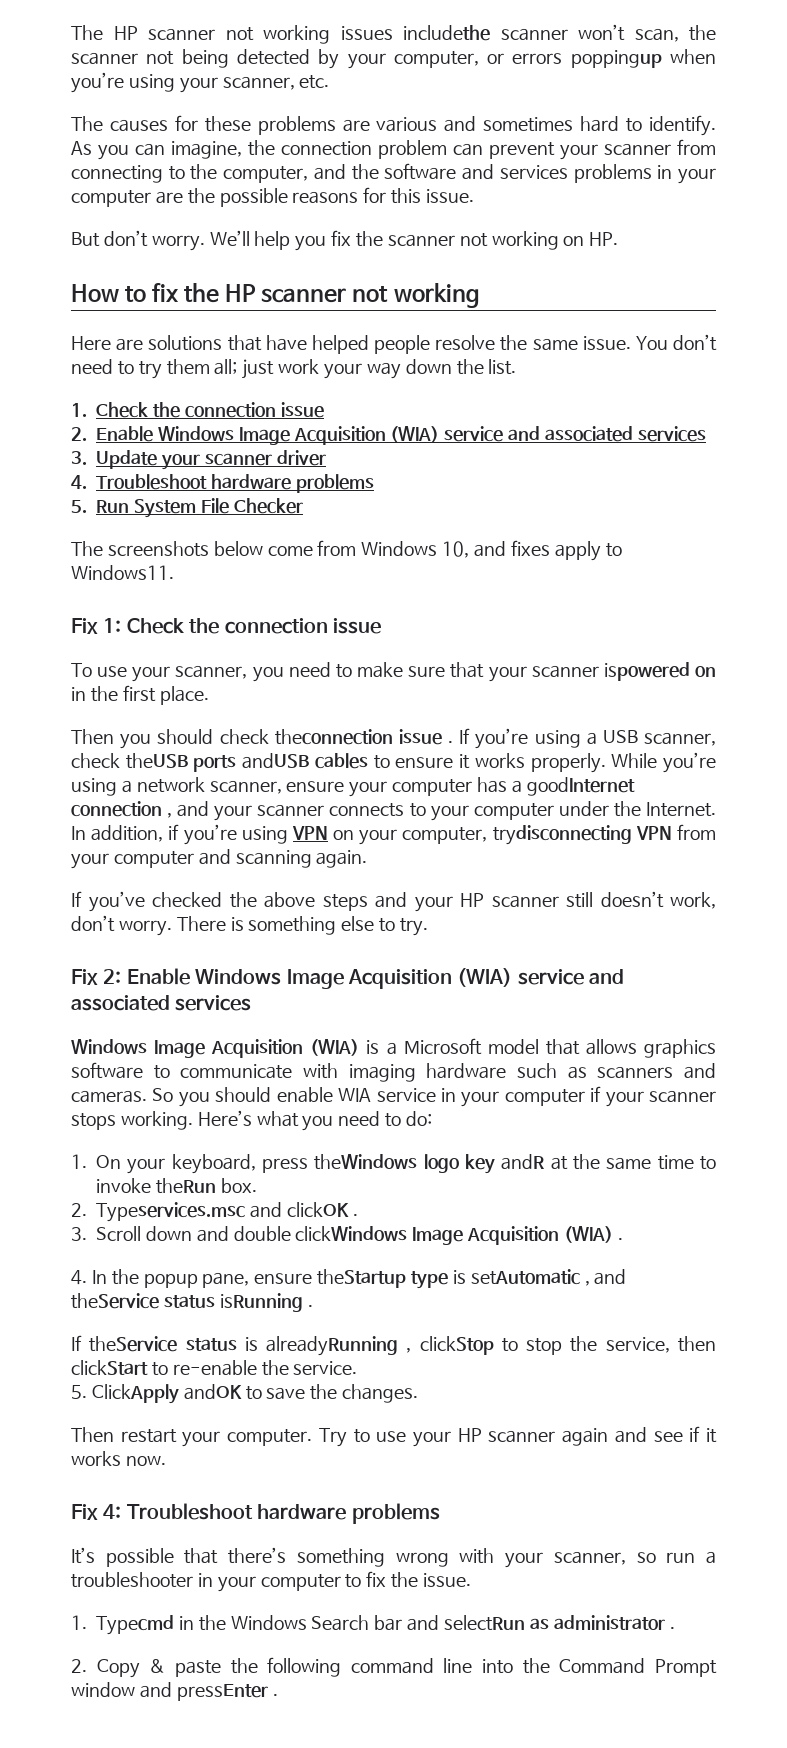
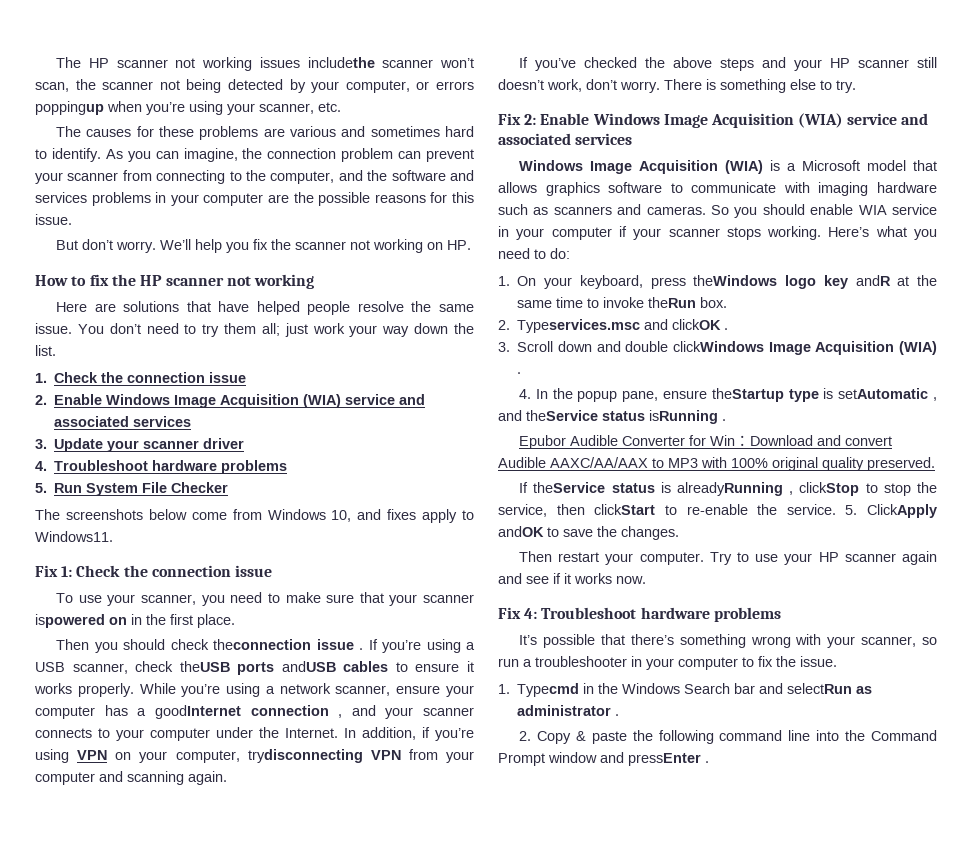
(313, 1306) none -> [519,435,893,449] [498,457,935,471] // Epubor Audible Converter for Win：Download and convert Audible AAXC/AA/AAX to MP3 with 100% original quality preserved.
(358, 1368) // -> (836, 509) none

